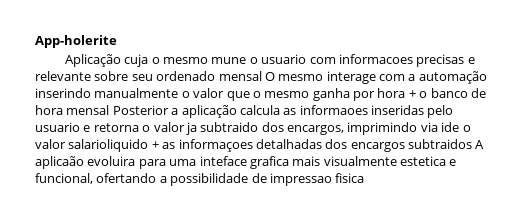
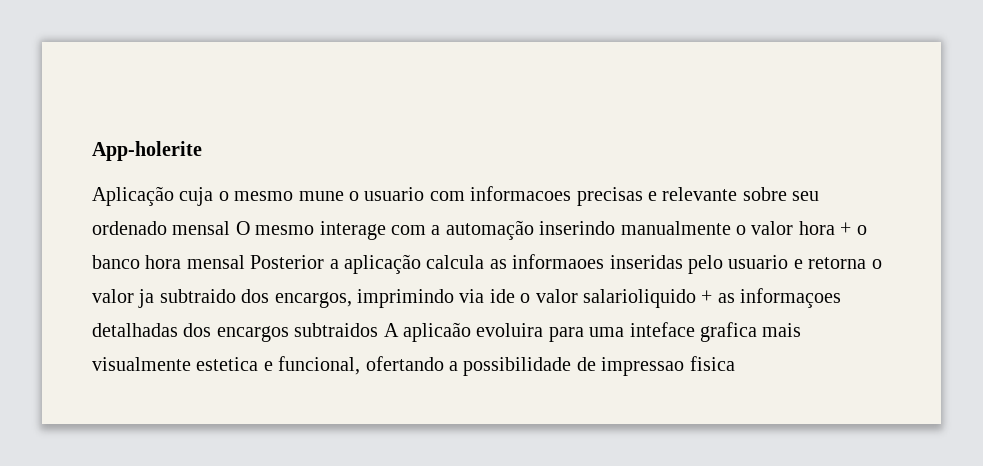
[226,88,375,101] que o mesmo ganha por -> (794, 228) none
[470,88,486,98] de -> (140, 262) none

